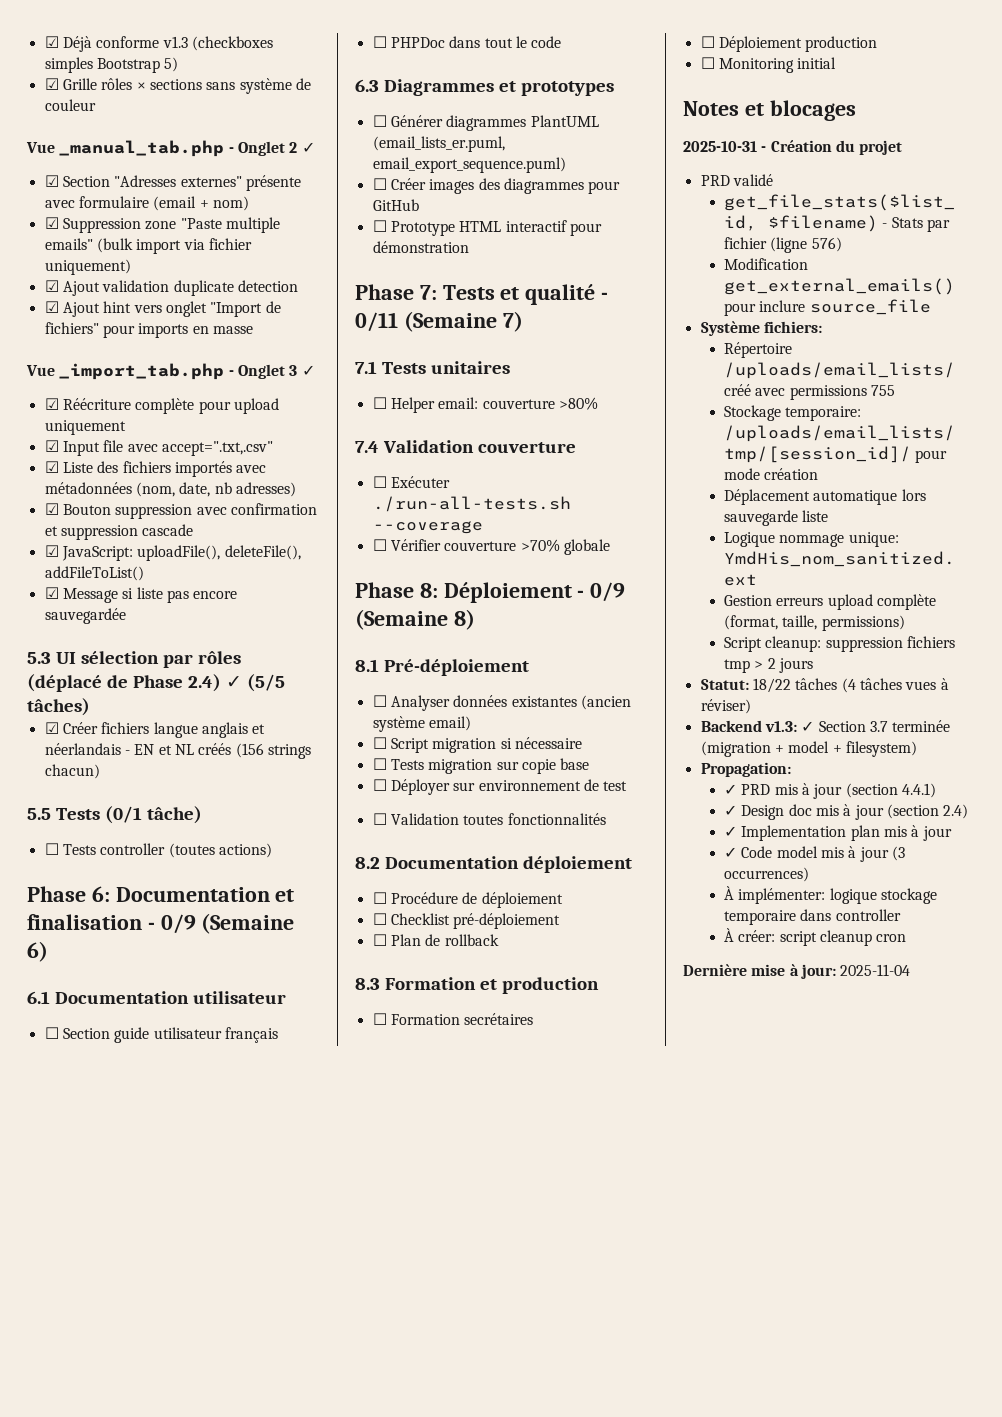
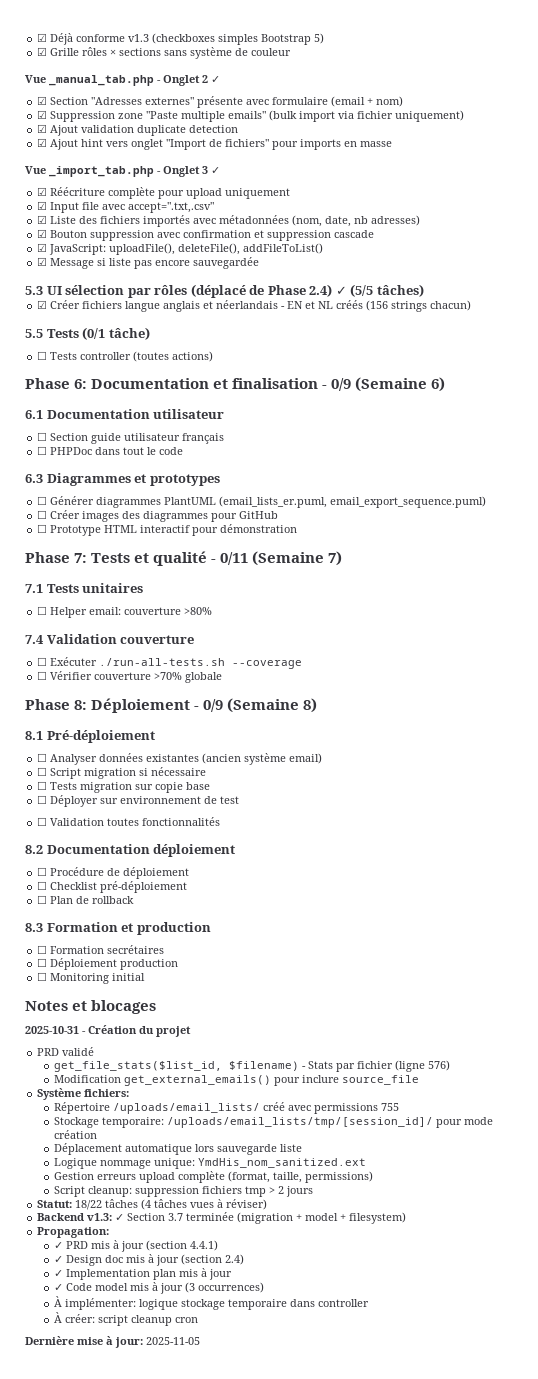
[840,964,911,976] 2025-11-04 -> [146,1337,200,1345] 2025-11-05

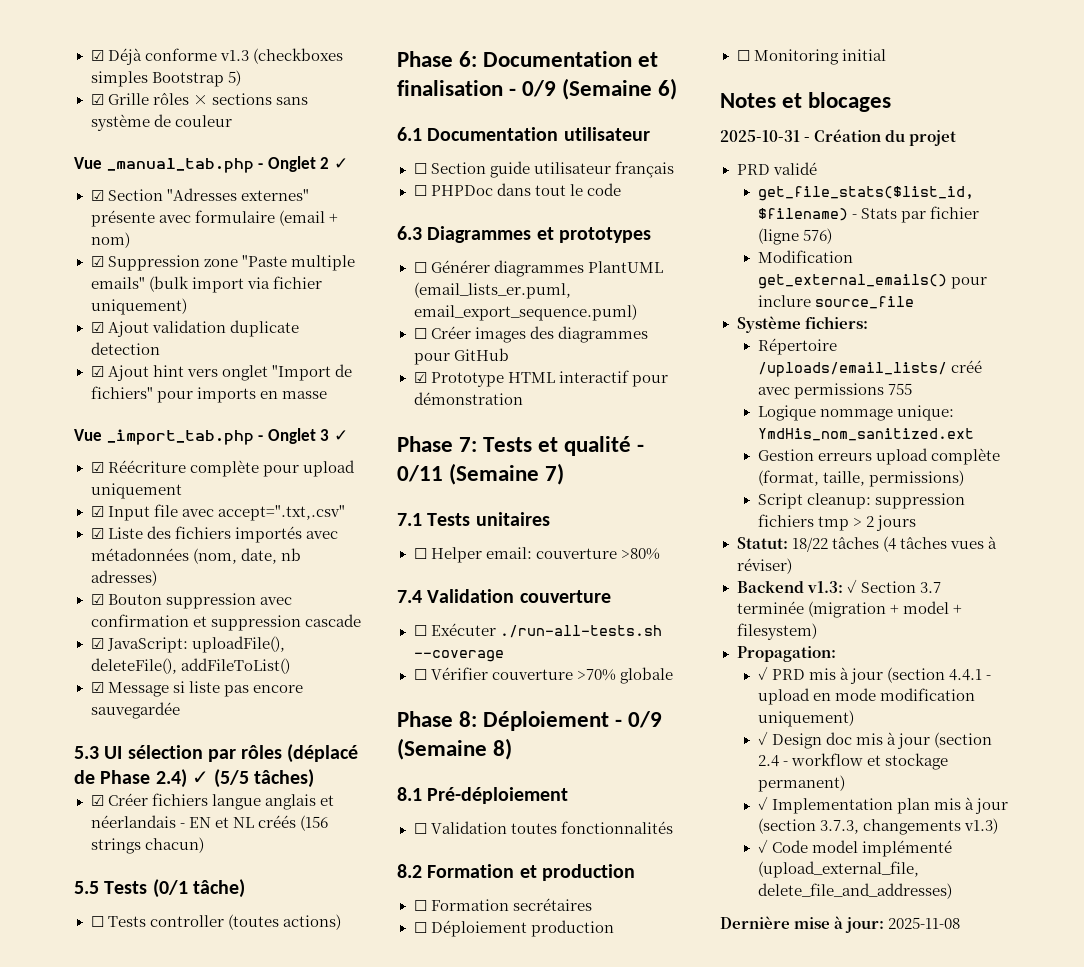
[37,524,48,533] ☐ -> [413,372,427,383] ☑
[37,753,323,765] [37,767,207,779] [37,781,211,793] [37,795,240,807] // ☐ Analyser données existantes (ancien système email) // ☐ Script migration si nécessaire // ☐ Tests migration sur copie base // ☐ Déployer sur environnement de test -> (569, 795) none
[46,844,236,857] [37,867,190,879] [37,881,188,893] [37,895,135,904] [25,923,43,932] Documentation déploiement // ☐ Procédure de déploiement // ☐ Checklist pré-déploiement // ☐ Plan de rollback // 8.3 -> (422, 871) none
[54,1117,494,1128] [54,1130,98,1139] [54,1143,303,1155] // Stockage temporaire: /uploads/email_lists/tmp/[session_id]/ pour mode création // Déplacement automatique lors sauvegarde liste -> (912, 389) none
[190,1240,219,1251] 4.4.1) -> [949,669,992,681] [757,688,975,705] [757,710,854,727] 4.4.1 - upload en mode modification uniquement)
[225,1254,245,1265] 2.4) -> [757,753,948,770] [757,775,845,792] 2.4 - workflow et stockage permanent)
(233, 1274) none -> [757,818,998,835] (section 3.7.3, changements v1.3)
[130,1282,265,1294] [54,1296,370,1310] [54,1312,199,1326] mis à jour (3 occurrences) // À implémenter: logique stockage temporaire dans controller // À créer: script cleanup cron -> [861,840,952,857] [757,861,919,878] [757,883,952,899] implémenté (upload_external_file, delete_file_and_addresses)
[146,1337,200,1345] 2025-11-05 -> [888,917,961,929] 2025-11-08

